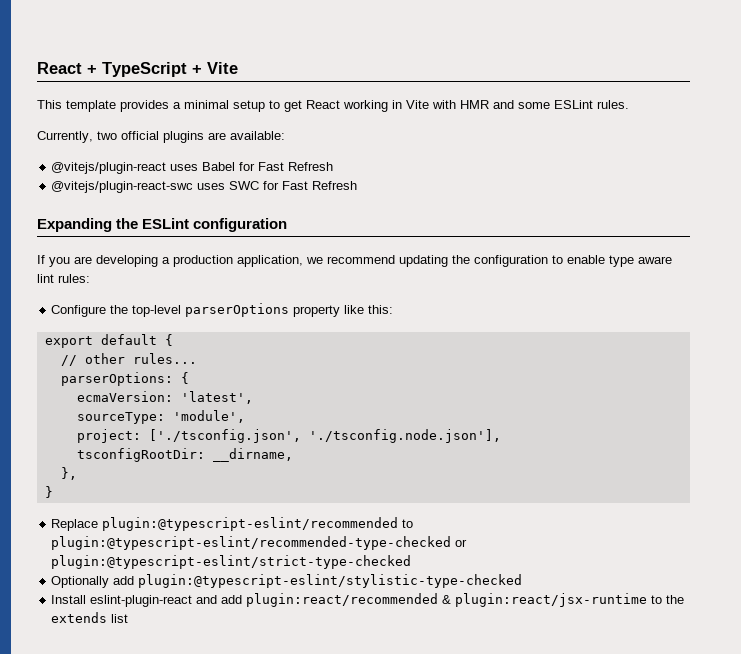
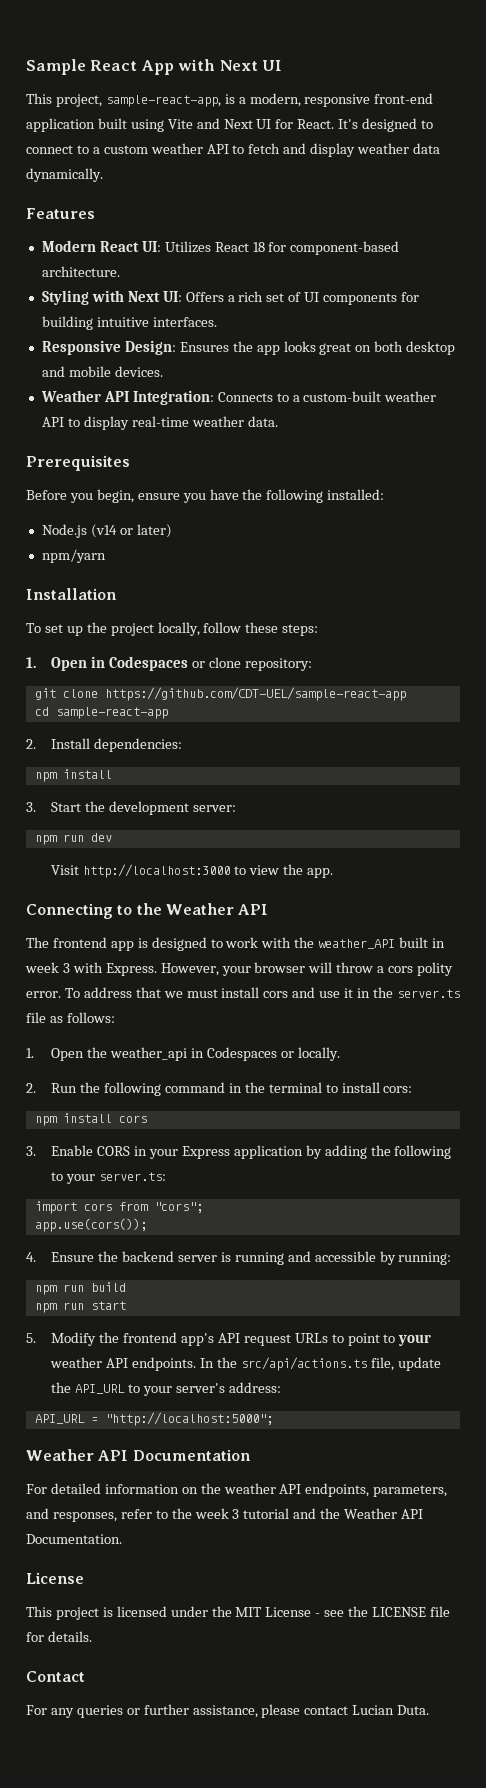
[37,62,238,77] [37,100,629,112] [37,131,285,143] [51,162,334,174] [51,181,358,193] [37,218,288,232] [37,255,672,267] [37,274,90,283] [51,303,394,317] [44,334,173,348] [60,353,197,366] [60,372,189,386] [76,391,253,404] [76,410,245,424] [76,429,501,443] [76,448,293,462] [60,467,77,480] [44,486,53,498] [51,517,414,531] [51,536,468,550] [51,555,412,569] [51,574,523,588] [51,593,685,607] [51,612,129,623] React + TypeScript + Vite // This template provides a minimal setup to get React working in Vite with HMR and some ESLint rules. // Currently, two official plugins are available: // @vitejs/plugin-react uses Babel for Fast Refresh // @vitejs/plugin-react-swc uses SWC for Fast Refresh // Expanding the ESLint configuration // If you are developing a production application, we recommend updating the configuration to enable type aware lint rules: // Configure the top-level parserOptions property like this: // export default { // // other rules... // parserOptions: { // ecmaVersion: 'latest', // sourceType: 'module', // project: ['./tsconfig.json', './tsconfig.node.json'], // tsconfigRootDir: __dirname, // }, // } // Replace plugin:@typescript-eslint/recommended to plugin:@typescript-eslint/recommended-type-checked or plugin:@typescript-eslint/strict-type-checked // Optionally add plugin:@typescript-eslint/stylistic-type-checked // Install eslint-plugin-react and add plugin:react/recommended & plugin:react/jsx-runtime to the extends list -> [26,59,283,75] [26,93,434,107] [26,118,434,132] [26,143,441,157] [26,168,103,182] [26,208,95,219] [41,240,400,255] [41,266,120,277] [41,290,420,305] [41,316,217,330] [41,340,456,355] [41,366,163,377] [40,390,437,405] [41,416,278,430] [26,455,130,471] [26,489,385,503] [41,524,172,538] [41,549,106,563] [26,588,117,600] [26,622,319,636] [26,656,312,671] [34,687,406,701] [34,707,168,719] [26,738,183,752] [34,769,112,782] [26,801,236,815] [34,833,112,845] [51,864,333,878] [26,903,269,919] [26,937,446,951] [25,962,454,976] [26,987,460,998] [26,1012,115,1023] [26,1047,340,1061] [26,1082,413,1096] [34,1113,147,1126] [26,1145,452,1159] [51,1172,167,1184] [34,1201,203,1214] [34,1218,147,1232] [26,1251,452,1265] [34,1282,126,1295] [34,1301,126,1313] [26,1332,432,1346] [50,1357,441,1371] [51,1382,281,1396] [34,1412,273,1426] [26,1449,251,1461] [26,1483,448,1497] [26,1508,424,1522] [26,1534,122,1544] [26,1572,84,1584] [26,1606,450,1620] [26,1631,92,1642] [26,1671,85,1682] [26,1704,430,1718] Sample React App with Next UI // This project, sample-react-app, is a modern, responsive front-end application built using Vite and Next UI for React. It's designed to connect to a custom weather API to fetch and display weather data dynamically. // Features // Modern React UI: Utilizes React 18 for component-based architecture. // Styling with Next UI: Offers a rich set of UI components for building intuitive interfaces. // Responsive Design: Ensures the app looks great on both desktop and mobile devices. // Weather API Integration: Connects to a custom-built weather API to display real-time weather data. // Prerequisites // Before you begin, ensure you have the following installed: // Node.js (v14 or later) // npm/yarn // Installation // To set up the project locally, follow these steps: // 1. Open in Codespaces or clone repository: // git clone https://github.com/CDT-UEL/sample-react-app // cd sample-react-app // 2. Install dependencies: // npm install // 3. Start the development server: // npm run dev // Visit http://localhost:3000 to view the app. // Connecting to the Weather API // The frontend app is designed to work with the weather_API built in week 3 with Express. However, your browser will throw a cors polity error. To address that we must install cors and use it in the server.ts file as follows: // 1. Open the weather_api in Codespaces or locally. // 2. Run the following command in the terminal to install cors: // npm install cors // 3. Enable CORS in your Express application by adding the following to your server.ts: // import cors from "cors"; // app.use(cors()); // 4. Ensure the backend server is running and accessible by running: // npm run build // npm run start // 5. Modify the frontend app's API request URLs to point to your weather API endpoints. In the src/api/actions.ts file, update the API_URL to your server's address: // API_URL = "http://localhost:5000"; // Weather API Documentation // For detailed information on the weather API endpoints, parameters, and responses, refer to the week 3 tutorial and the Weather API Documentation. // License // This project is licensed under the MIT License - see the LICENSE file for details. // Contact // For any queries or further assistance, please contact Lucian Duta.

